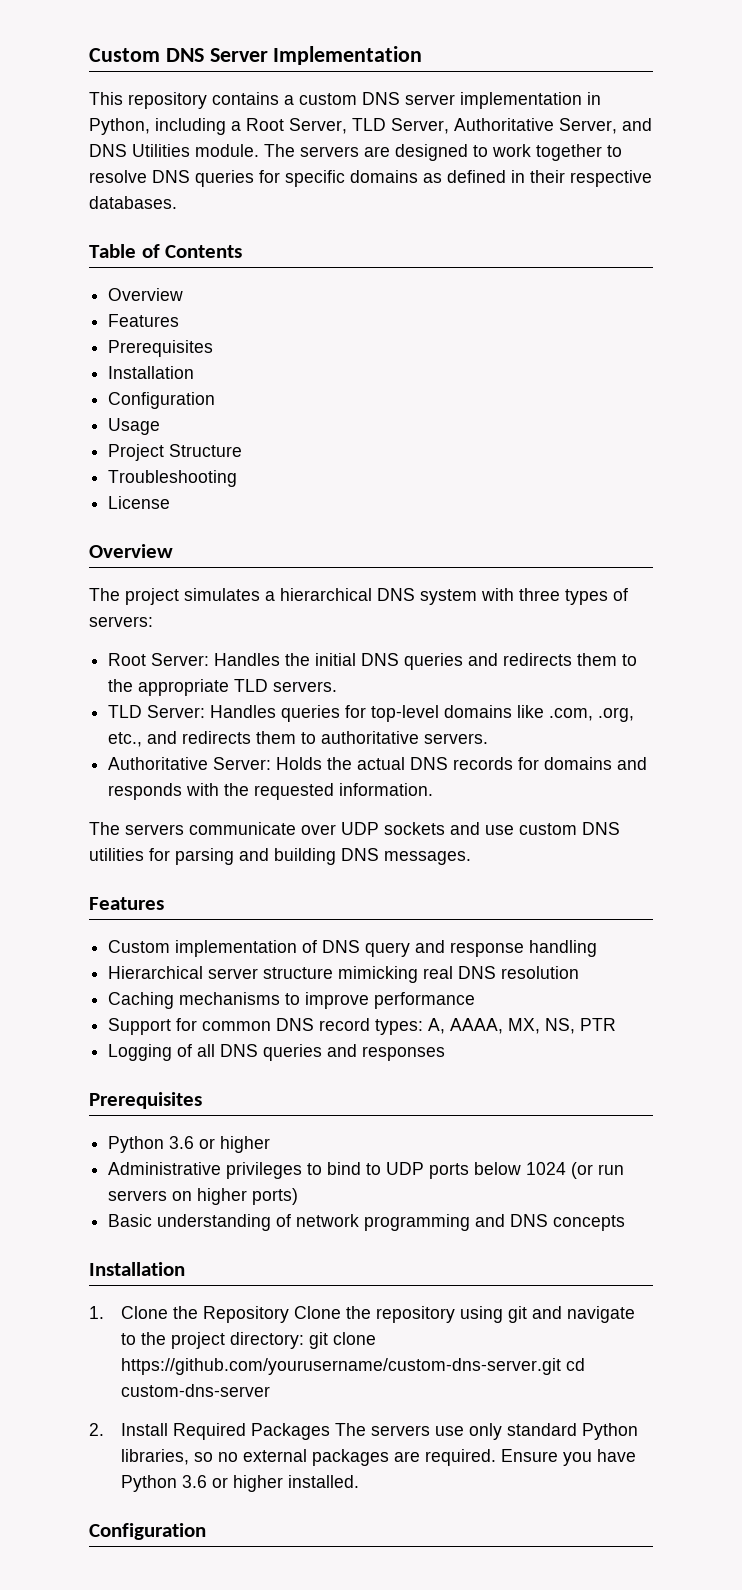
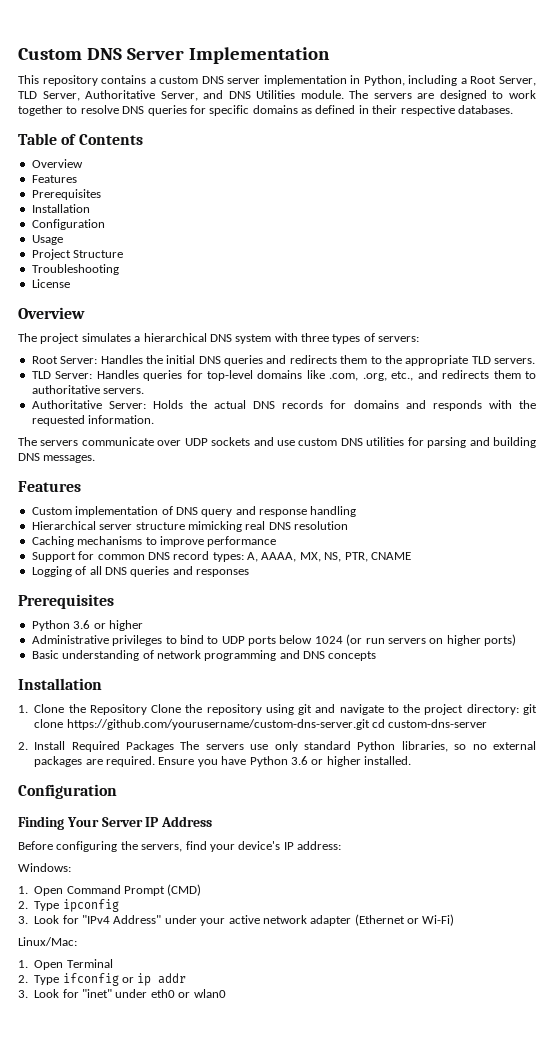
[580,1018,617,1031] PTR -> [344,552,411,562] PTR, CNAME
(206, 1531) none -> [18,816,213,830] [18,841,341,852] [18,863,71,872] [18,884,202,896] [18,899,119,912] [18,914,455,926] [18,937,77,946] [18,959,113,970] [18,973,187,986] [18,989,226,998] // Finding Your Server IP Address // Before configuring the servers, find your device's IP address: // Windows: // 1. Open Command Prompt (CMD) // 2. Type ipconfig // 3. Look for "IPv4 Address" under your active network adapter (Ethernet or Wi-Fi) // Linux/Mac: // 1. Open Terminal // 2. Type ifconfig or ip addr // 3. Look for "inet" under eth0 or wlan0

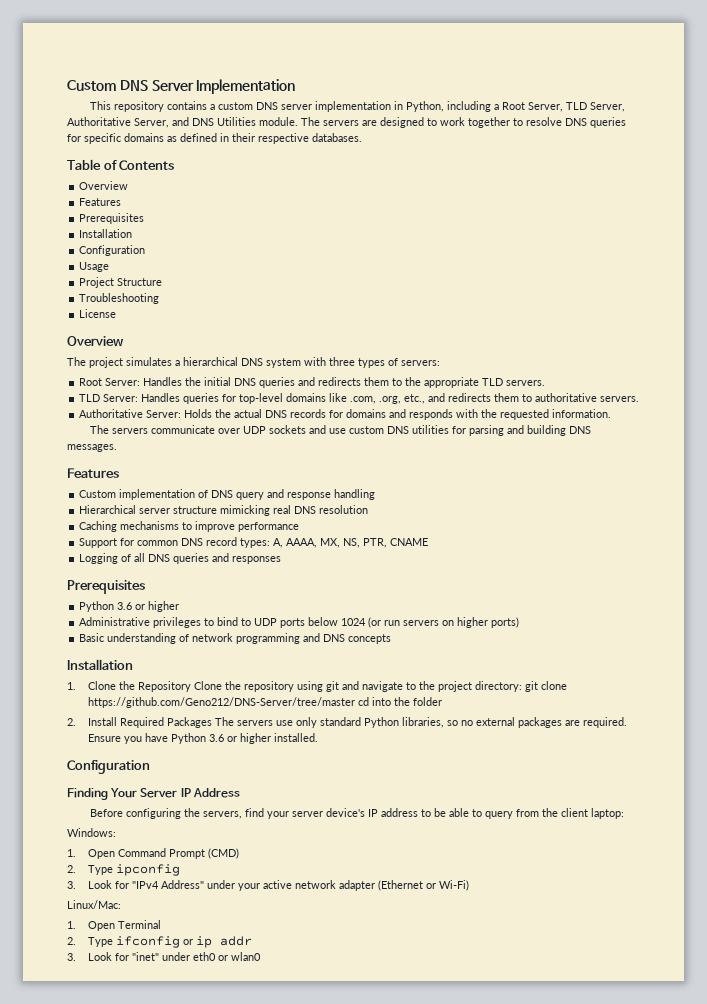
[66,719,488,730] https://github.com/yourusername/custom-dns-server.git cd custom-dns-server -> [88,697,443,708] https://github.com/Geno212/DNS-Server/tree/master cd into the folder
(235, 848) none -> [291,811,323,817] server
[297,841,341,850] address: -> [380,808,624,819] address to be able to query from the client laptop:

